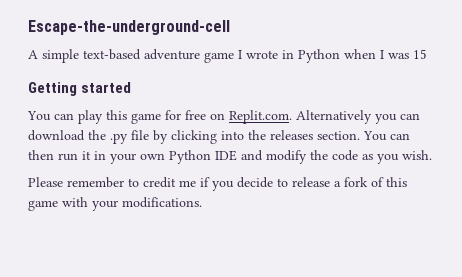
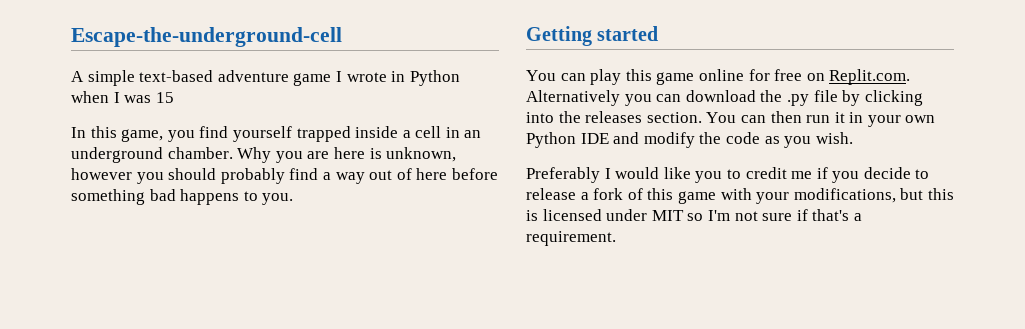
(427, 54) none -> [71,126,482,142] [71,147,457,163] [71,168,498,184] [71,189,294,205] // In this game, you find yourself trapped inside a cell in an underground chamber. Why you are here is unknown, however you should probably find a way out of here before something bad happens to you.
(161, 118) none -> [698,69,744,81] online
[28,177,124,188] Please remember -> [526,167,723,183] Preferably I would like you
[122,197,202,208] modifications. -> [793,188,954,203] [526,209,862,221] [526,231,616,246] modifications, but this is licensed under MIT so I'm not sure if that's a requirement.

